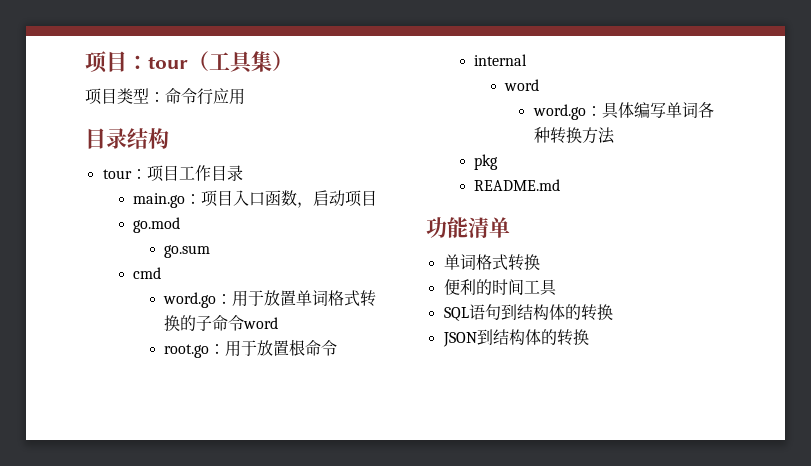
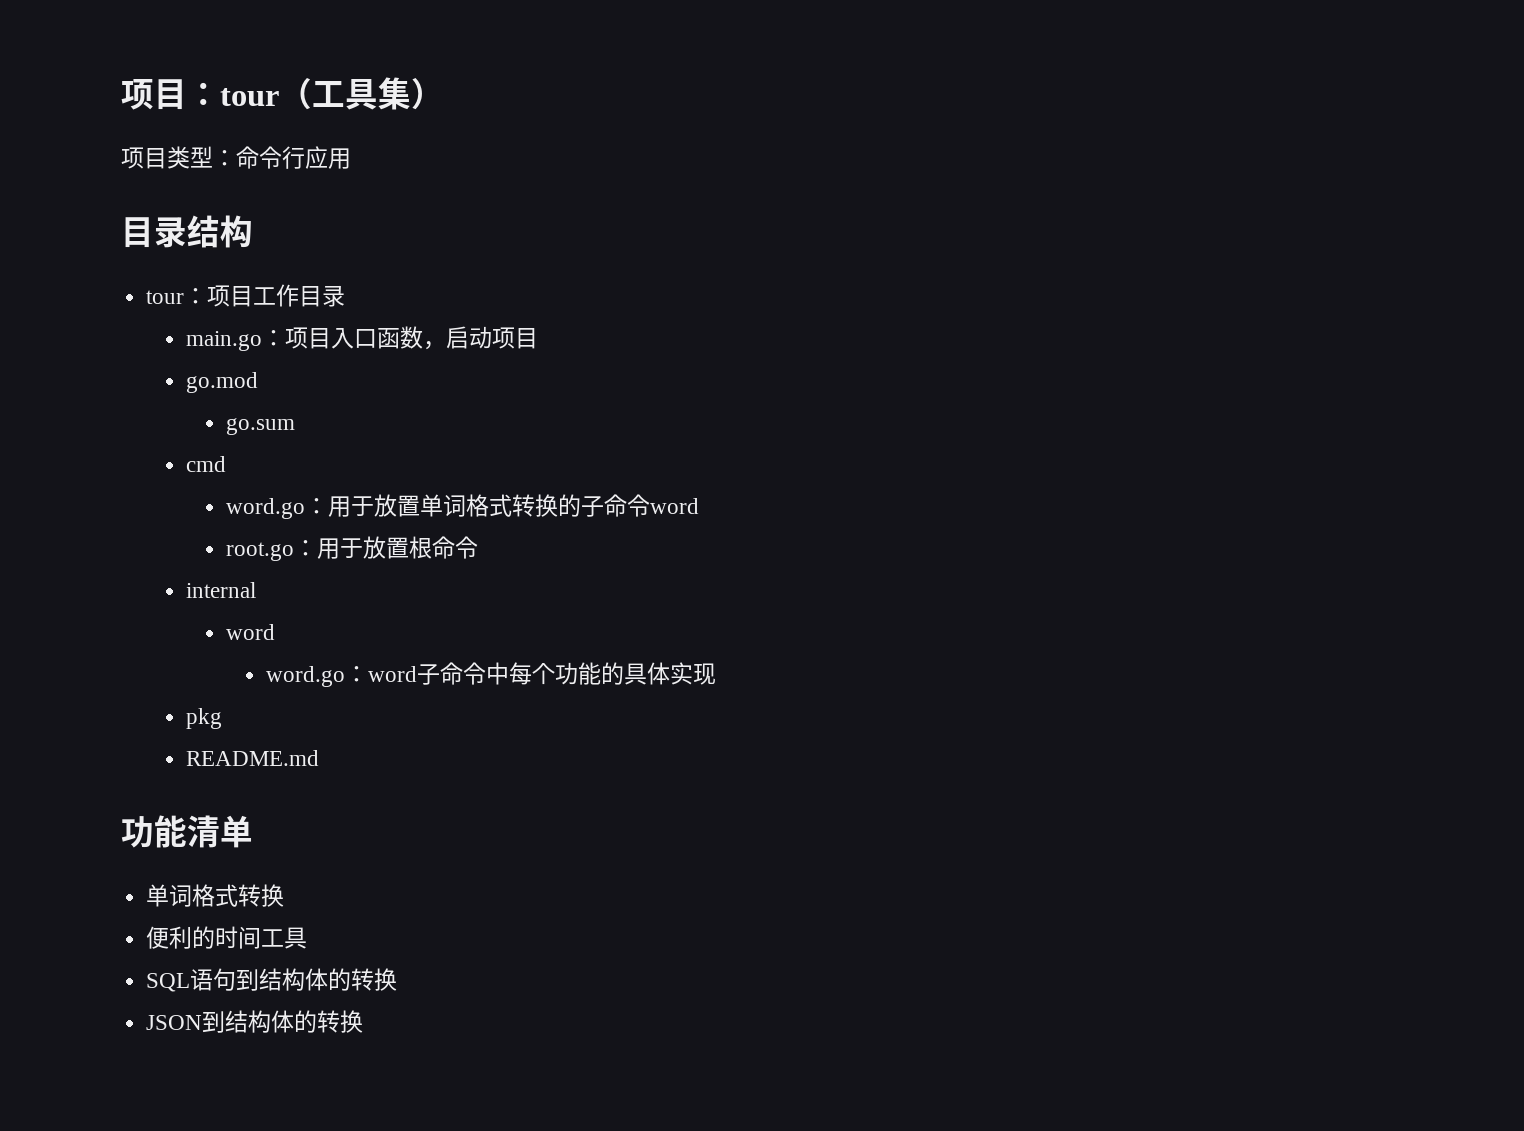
[601,102,714,119] [533,127,615,144] 具体编写单词各种转换方法 -> [368,662,717,685] word子命令中每个功能的具体实现

